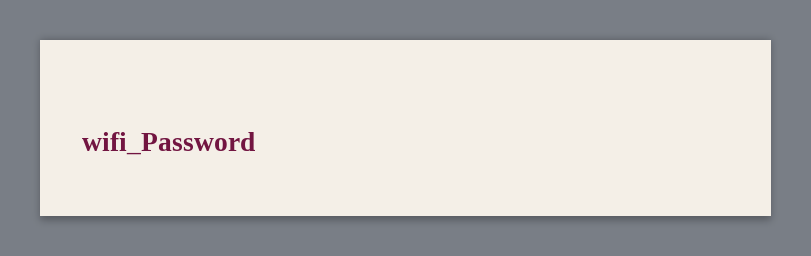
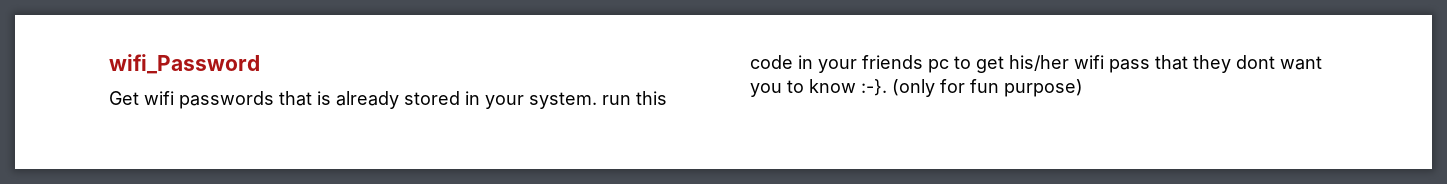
(255, 143) none -> [109,91,667,109] [750,55,1322,73] [750,79,1083,97] // Get wifi passwords that is already stored in your system. run this code in your friends pc to get his/her wifi pass that they dont want you to know :-}. (only for fun purpose)

